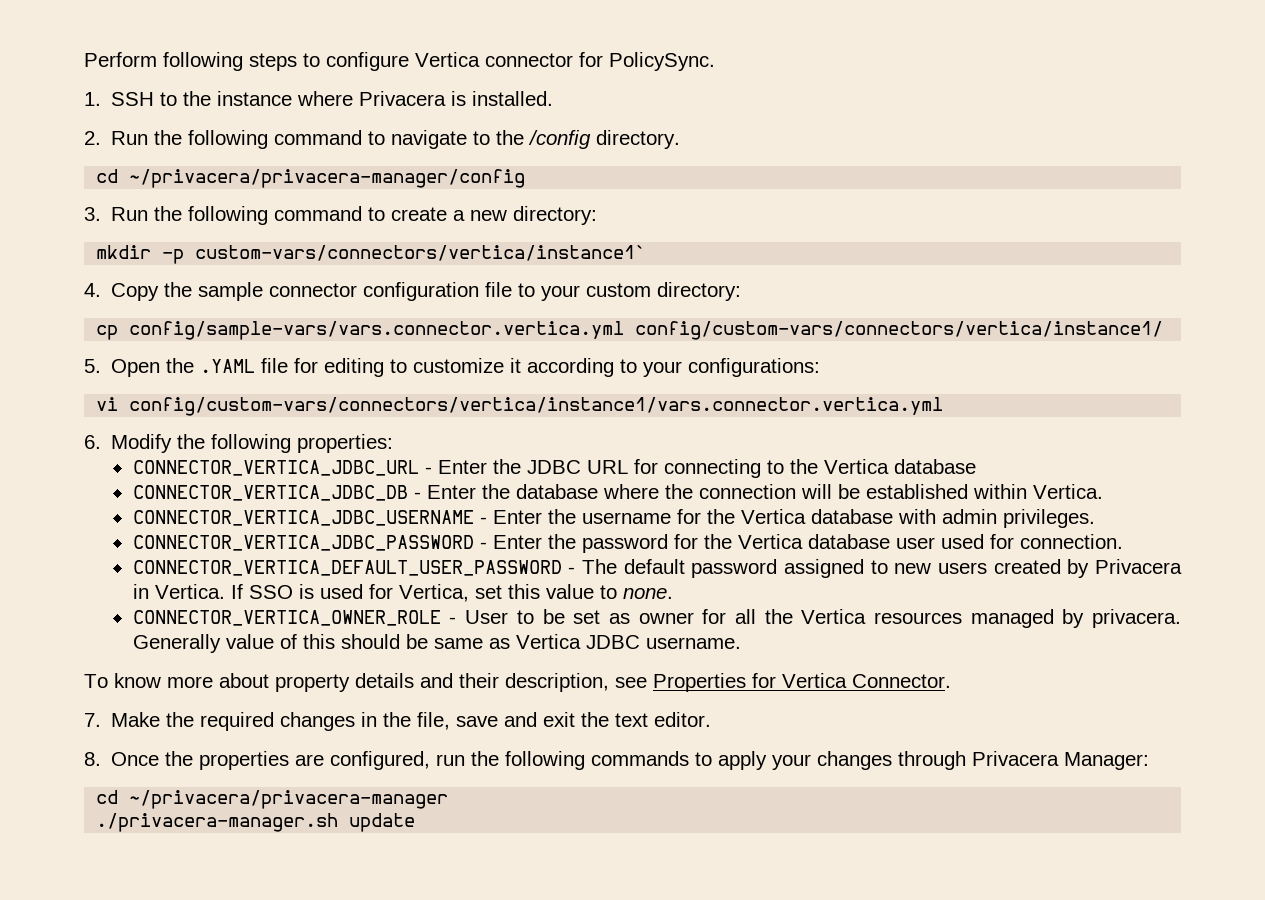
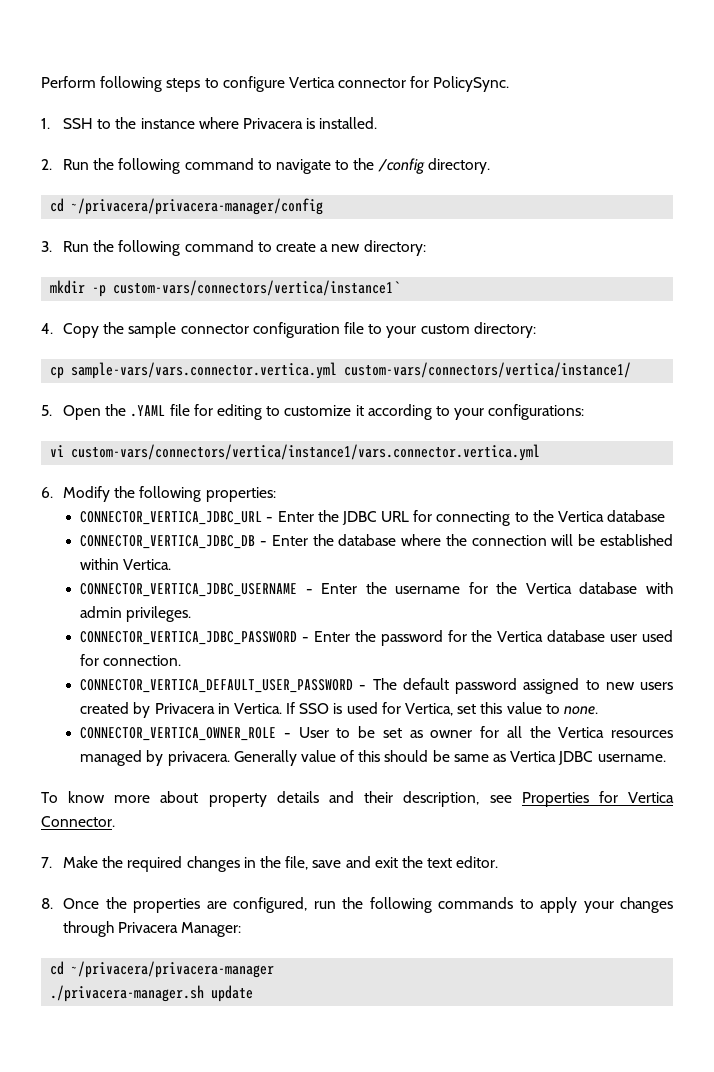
[129,321,1164,340] config/sample-vars/vars.connector.vertica.yml config/custom-vars/connectors/vertica/instance1/ -> [71,362,632,379] sample-vars/vars.connector.vertica.yml custom-vars/connectors/vertica/instance1/
[129,397,944,416] config/custom-vars/connectors/vertica/instance1/vars.connector.vertica.yml -> [71,444,541,461] custom-vars/connectors/vertica/instance1/vars.connector.vertica.yml

